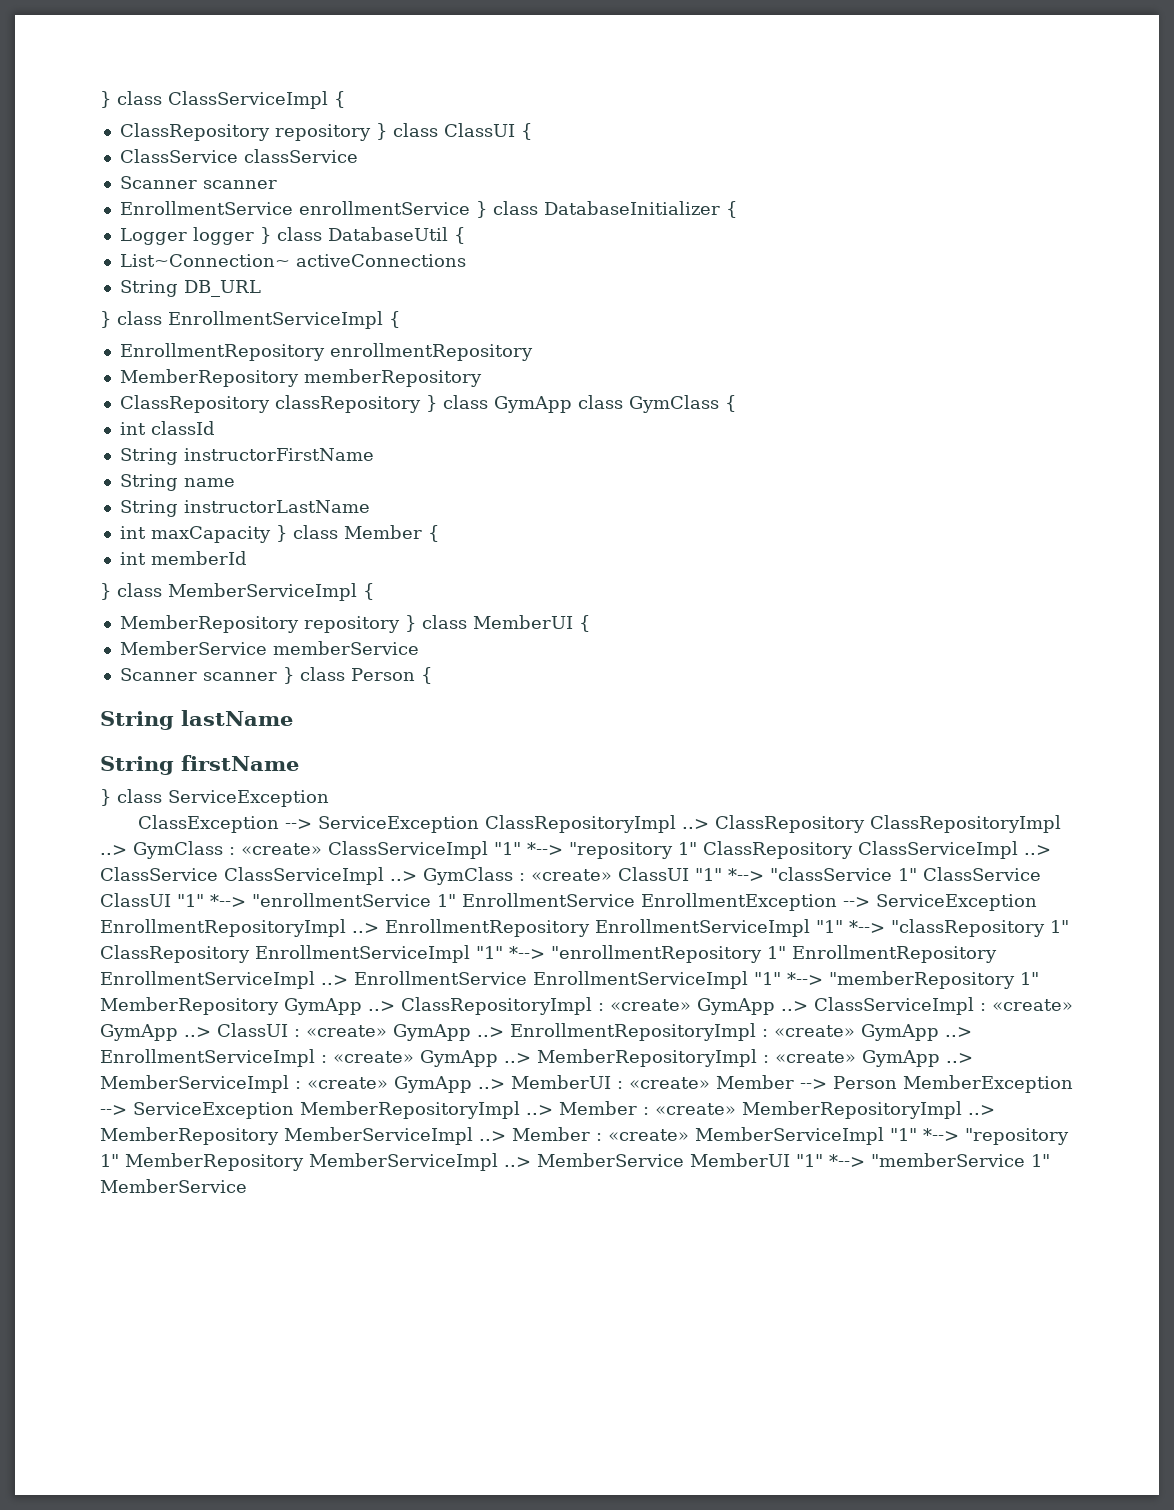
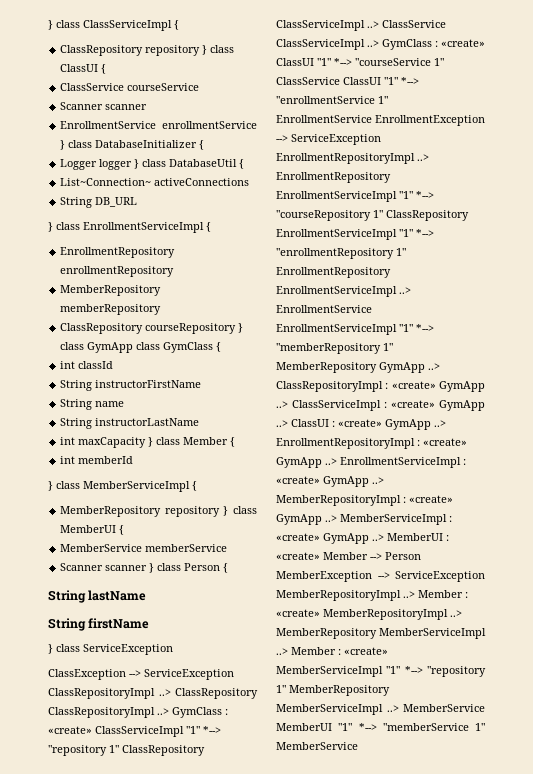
[243,149,358,163] classService -> [127,83,200,91] courseService
[274,395,421,413] classRepository -> [145,323,237,334] courseRepository
[770,867,892,881] "classService -> [355,58,431,66] "courseService
[891,919,1045,937] "classRepository -> [276,210,371,221] "courseRepository

